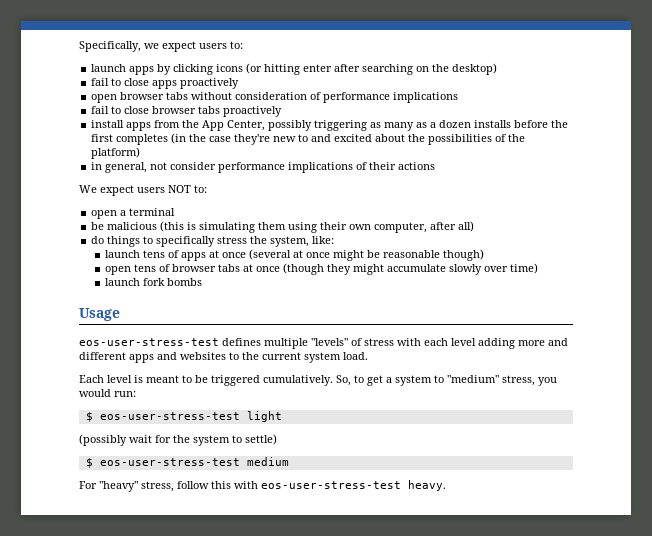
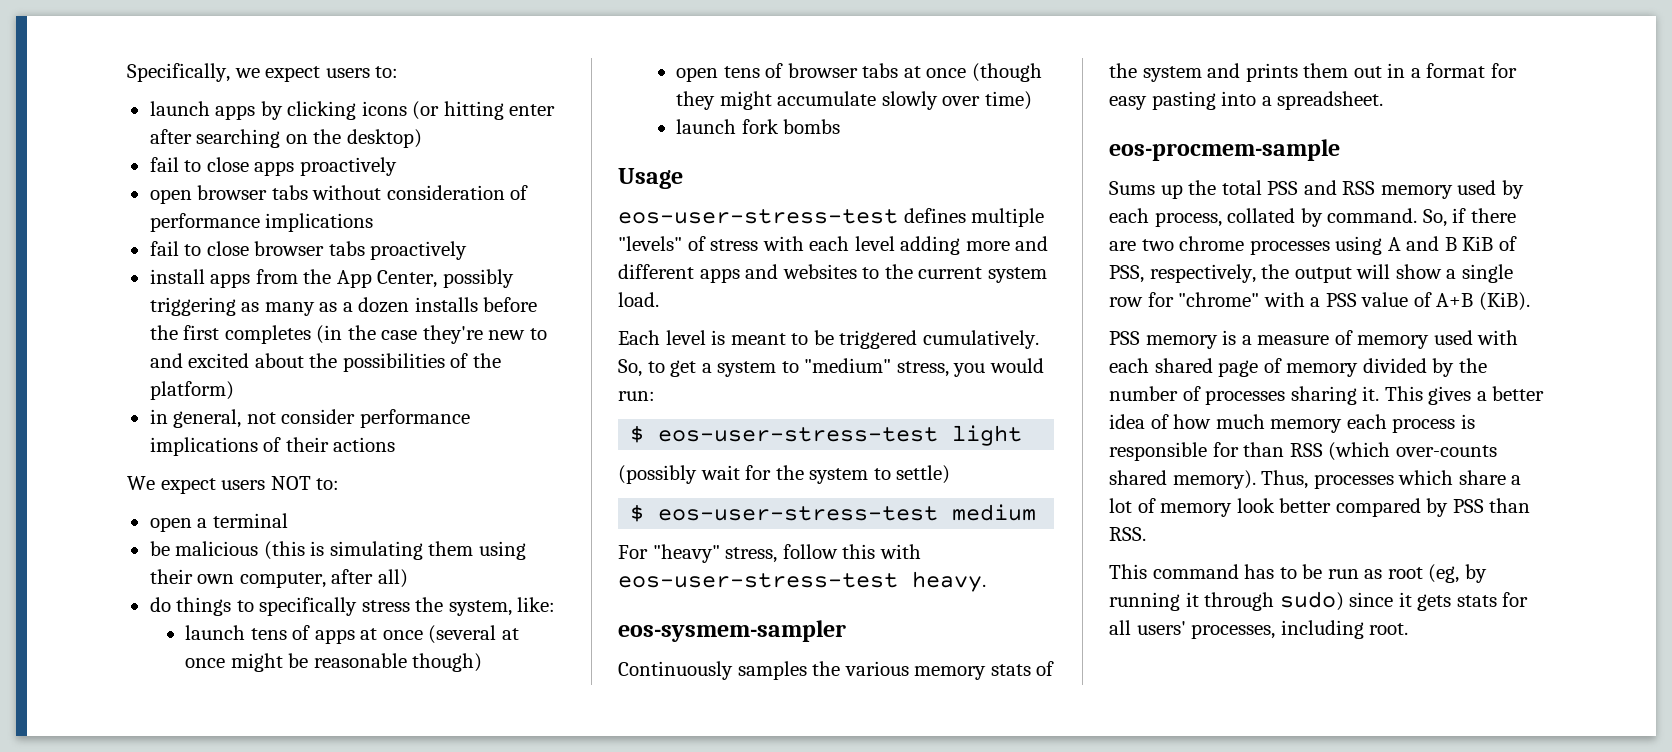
(446, 485) none -> [618,620,846,642] [618,661,1055,680] [1109,63,1517,82] [1109,91,1384,110] [1109,139,1340,161] [1109,180,1524,199] [1109,208,1516,227] [1109,236,1517,255] [1109,264,1513,283] [1109,292,1530,311] [1109,330,1519,349] [1109,358,1487,377] [1109,386,1545,405] [1109,414,1475,433] [1109,442,1497,461] [1109,470,1522,489] [1109,498,1531,517] [1109,527,1146,541] [1109,564,1487,583] [1109,591,1529,611] [1109,620,1409,639] // eos-sysmem-sampler // Continuously samples the various memory stats of the system and prints them out in a format for easy pasting into a spreadsheet. // eos-procmem-sample // Sums up the total PSS and RSS memory used by each process, collated by command. So, if there are two chrome processes using A and B KiB of PSS, respectively, the output will show a single row for "chrome" with a PSS value of A+B (KiB). // PSS memory is a measure of memory used with each shared page of memory divided by the number of processes sharing it. This gives a better idea of how much memory each process is responsible for than RSS (which over-counts shared memory). Thus, processes which share a lot of memory look better compared by PSS than RSS. // This command has to be run as root (eg, by running it through sudo) since it gets stats for all users' processes, including root.

